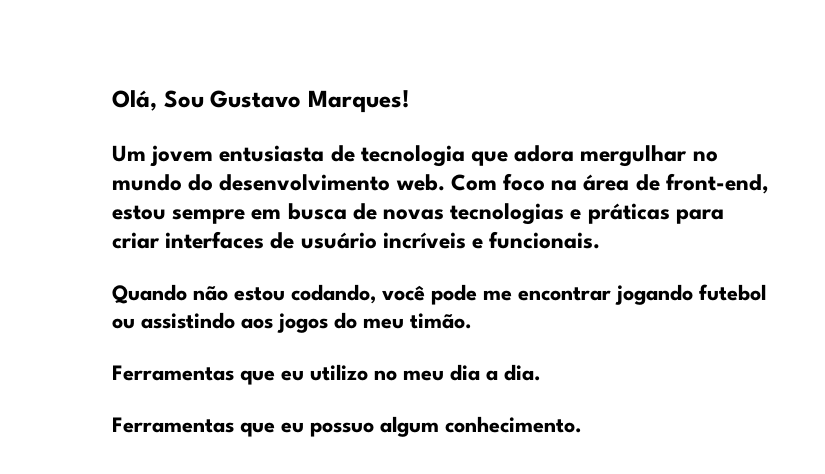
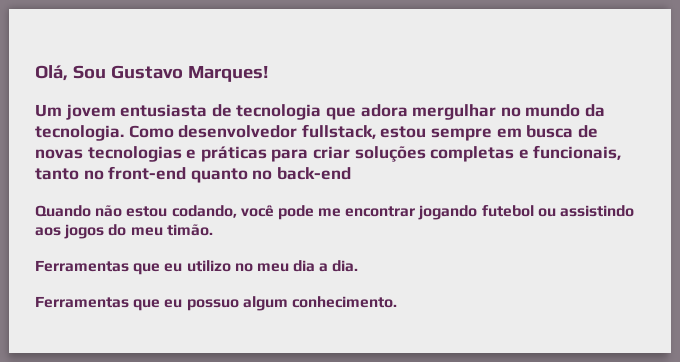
[188,173,769,194] do desenvolvimento web. Com foco na área de front-end, -> [584,104,605,117] [35,124,376,141] da tecnologia. Como desenvolvedor fullstack,
[165,231,601,249] interfaces de usuário incríveis e funcionais. -> [354,145,622,162] [35,166,351,183] soluções completas e funcionais, tanto no front-end quanto no back-end

